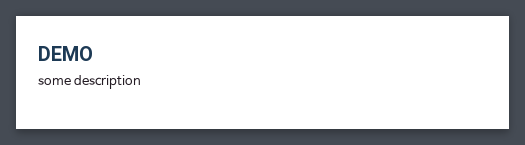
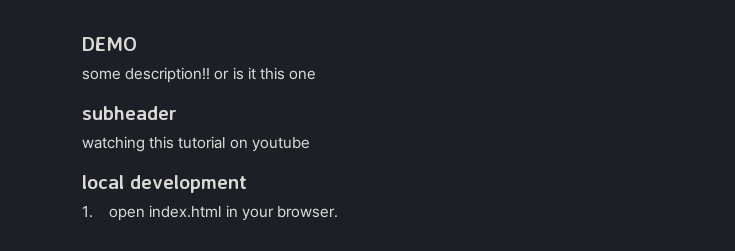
[74,75,142,89] description -> [125,67,317,83] [82,106,177,120] [82,136,310,152] [82,175,247,193] [82,205,338,221] description!! or is it this one // subheader // watching this tutorial on youtube // local development // 1. open index.html in your browser.

